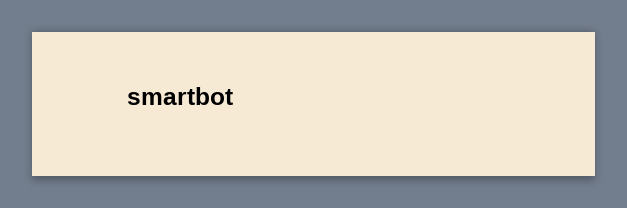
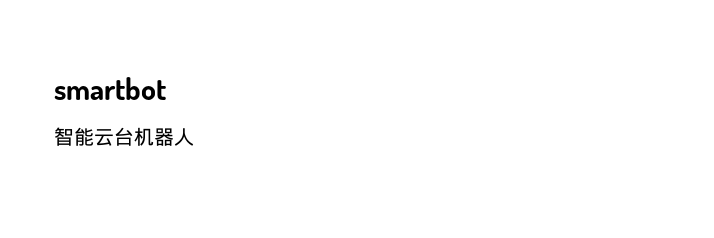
(233, 96) none -> [54,127,194,146] // 智能云台机器人

